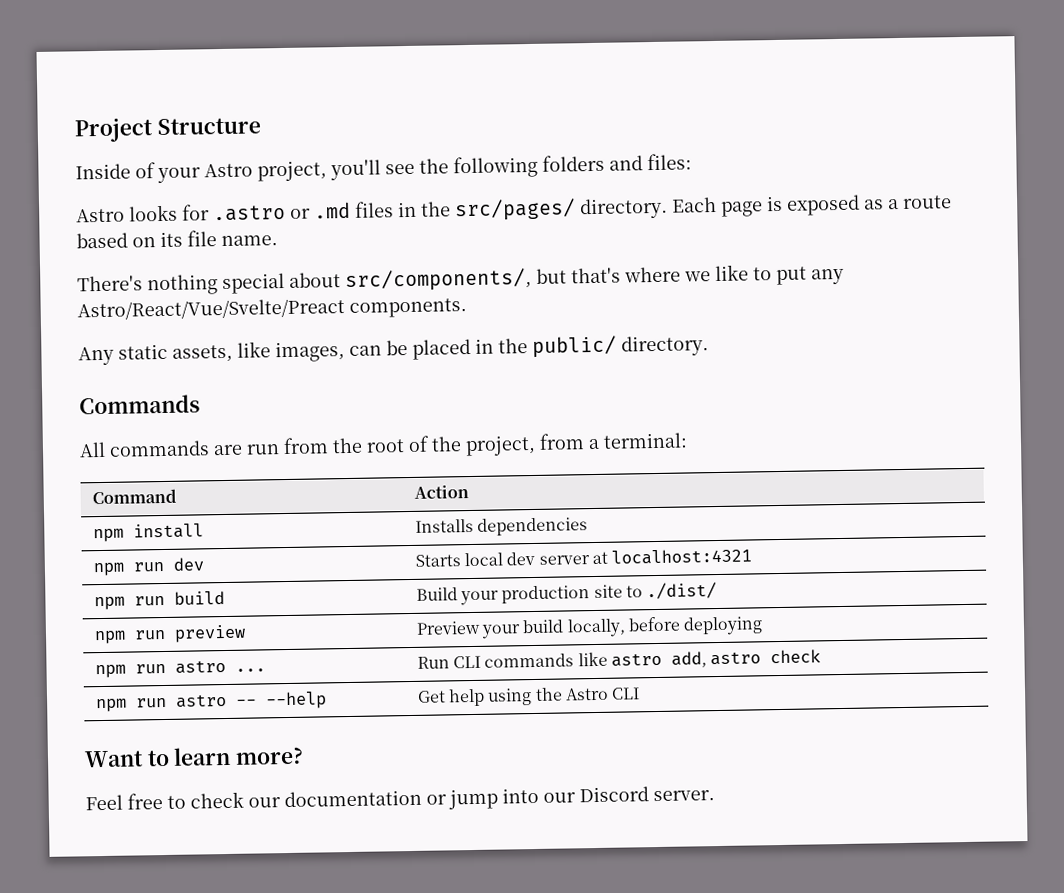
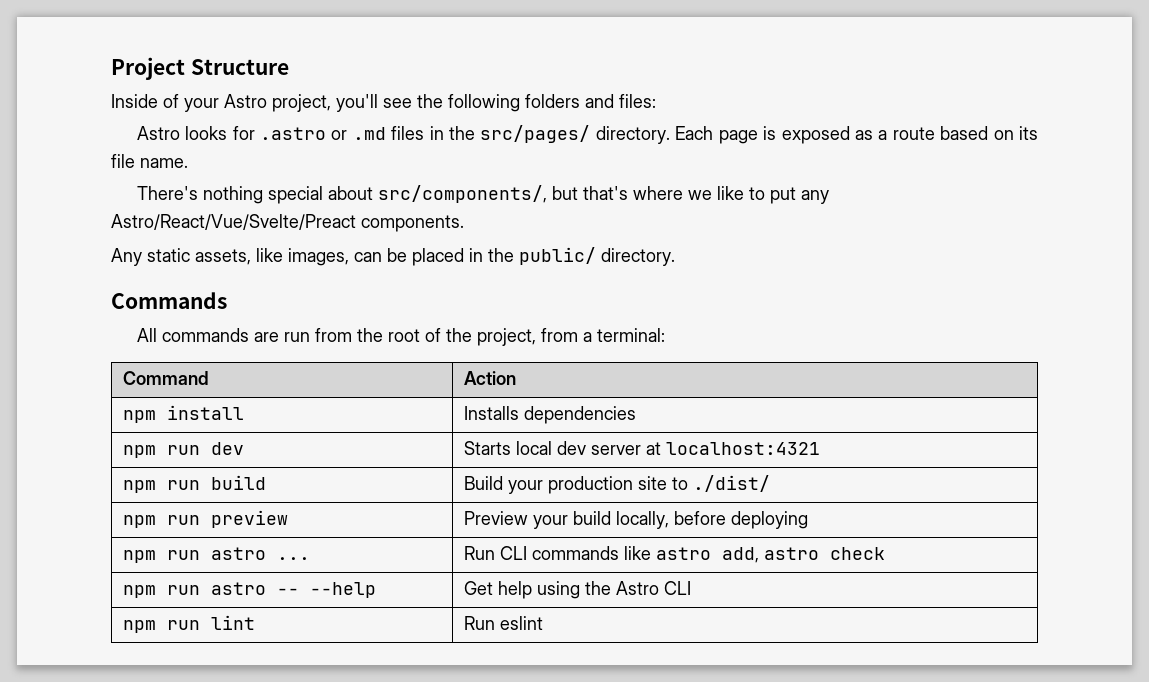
[84,746,305,768] [85,786,715,811] // Want to learn more? // Feel free to check our documentation or jump into our Discord server. -> [122,615,255,633] [463,616,543,630] // npm run lint | Run eslint

